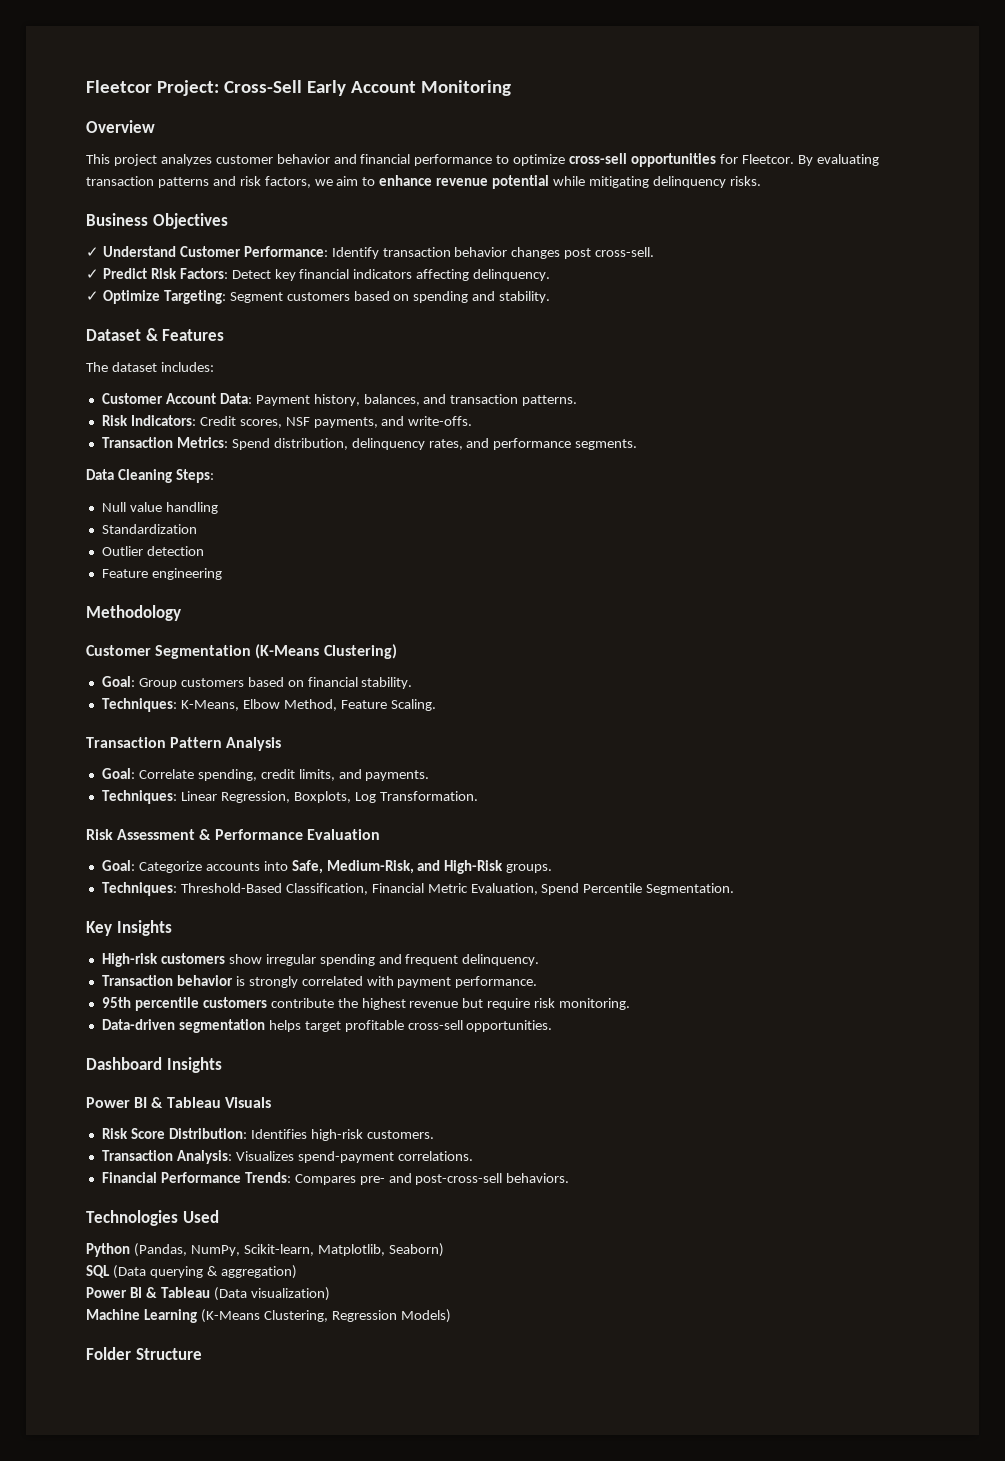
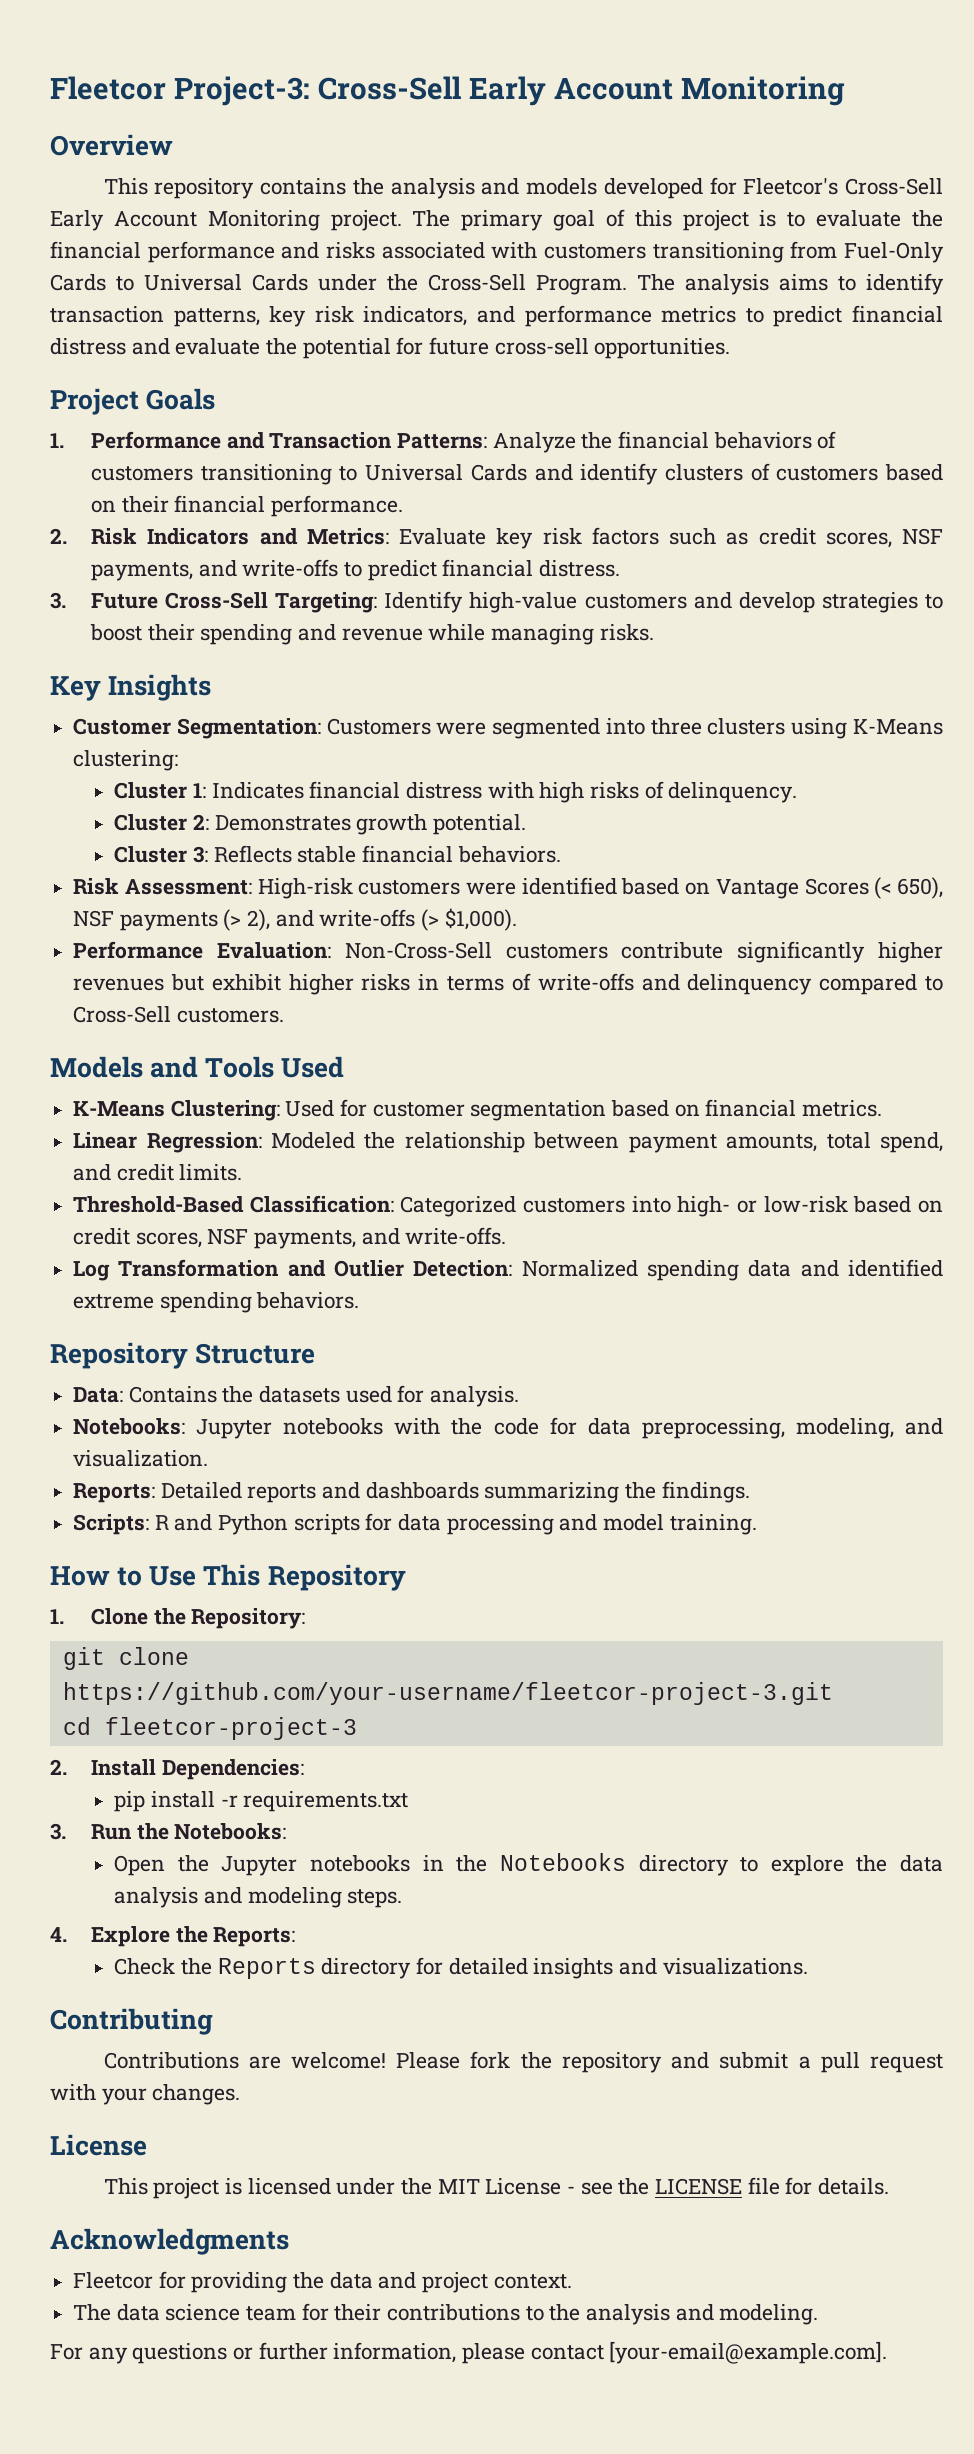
[86,80,219,96] Fleetcor Project: -> [50,76,310,106] Fleetcor Project-3:
[113,153,879,167] [86,175,761,189] [86,213,228,229] [86,246,655,259] [86,268,551,281] [86,290,551,304] [86,328,225,341] [86,362,214,372] [101,393,578,406] [101,415,236,426] project analyzes customer behavior and financial performance to optimize cross-sell opportunities for Fleetcor. By evaluating transaction patterns and risk factors, we aim to enhance revenue potential while mitigating delinquency risks. // Business Objectives // ✓ Understand Customer Performance: Identify transaction behavior changes post cross-sell. // ✓ Predict Risk Factors: Detect key financial indicators affecting delinquency. // ✓ Optimize Targeting: Segment customers based on spending and stability. // Dataset & Features // The dataset includes: // Customer Account Data: Payment history, balances, and transaction patterns. // Risk Indicators: Credit -> [154,177,943,199] [50,209,943,231] [50,241,944,263] [50,273,944,295] [50,305,944,327] [50,337,731,359] [50,388,216,415] [50,431,837,453] [91,463,943,485] [91,495,404,517] [50,527,944,549] [91,559,621,581] [50,591,943,613] [90,624,654,645] [50,674,212,701] [73,718,943,739] [73,750,179,771] [114,781,798,803] [114,814,526,835] [114,845,561,863] [73,877,943,899] [73,908,517,931] [73,941,944,963] [73,973,944,995] [73,1006,284,1023] [50,1056,345,1078] [73,1099,883,1121] [73,1132,943,1153] [73,1164,243,1181] [73,1195,944,1217] [73,1228,131,1245] repository contains the analysis and models developed for Fleetcor's Cross-Sell Early Account Monitoring project. The primary goal of this project is to evaluate the financial performance and risks associated with customers transitioning from Fuel-Only Cards to Universal Cards under the Cross-Sell Program. The analysis aims to identify transaction patterns, key risk indicators, and performance metrics to predict financial distress and evaluate the potential for future cross-sell opportunities. // Project Goals // 1. Performance and Transaction Patterns: Analyze the financial behaviors of customers transitioning to Universal Cards and identify clusters of customers based on their financial performance. // 2. Risk Indicators and Metrics: Evaluate key risk factors such as credit scores, NSF payments, and write-offs to predict financial distress. // 3. Future Cross-Sell Targeting: Identify high-value customers and develop strategies to boost their spending and revenue while managing risks. // Key Insights // Customer Segmentation: Customers were segmented into three clusters using K-Means clustering: // Cluster 1: Indicates financial distress with high risks of delinquency. // Cluster 2: Demonstrates growth potential. // Cluster 3: Reflects stable financial behaviors. // Risk Assessment: High-risk customers were identified based on Vantage Scores (< 650), NSF payments (> 2), and write-offs (> $1,000). // Performance Evaluation: Non-Cross-Sell customers contribute significantly higher revenues but exhibit higher risks in terms of write-offs and delinquency compared to Cross-Sell customers. // Models and Tools Used // K-Means Clustering: Used for customer segmentation based on financial metrics. // Linear Regression: Modeled the relationship between payment amounts, total spend, and credit limits. // Threshold-Based Classification: Categorized customers into high- or low-risk based on credit
[101,437,638,450] [86,469,214,483] [101,502,218,514] [101,524,197,534] [101,546,204,556] [101,568,222,580] [86,605,181,621] [86,644,397,659] [101,676,413,689] [101,698,436,712] [86,737,282,751] [101,768,430,781] [101,790,478,804] [86,829,380,840] [101,860,553,874] [101,882,735,896] [86,920,172,936] [101,953,540,967] [101,975,538,988] [101,997,631,1011] [101,1019,553,1033] [86,1057,222,1073] [86,1097,271,1108] [101,1128,434,1141] [101,1150,473,1164] [101,1172,570,1185] [86,1210,219,1226] [86,1243,444,1257] [86,1265,297,1279] [86,1287,330,1301] [86,1309,451,1323] [86,1347,202,1360] Transaction Metrics: Spend distribution, delinquency rates, and performance segments. // Data Cleaning Steps: // Null value handling // Standardization // Outlier detection // Feature engineering // Methodology // Customer Segmentation (K-Means Clustering) // Goal: Group customers based on financial stability. // Techniques: K-Means, Elbow Method, Feature Scaling. // Transaction Pattern Analysis // Goal: Correlate spending, credit limits, and payments. // Techniques: Linear Regression, Boxplots, Log Transformation. // Risk Assessment & Performance Evaluation // Goal: Categorize accounts into Safe, Medium-Risk, and High-Risk groups. // Techniques: Threshold-Based Classification, Financial Metric Evaluation, Spend Percentile Segmentation. // Key Insights // High-risk customers show irregular spending and frequent delinquency. // Transaction behavior is strongly correlated with payment performance. // 95th percentile customers contribute the highest revenue but require risk monitoring. // Data-driven segmentation helps target profitable cross-sell opportunities. // Dashboard Insights // Power BI & Tableau Visuals // Risk Score Distribution: Identifies high-risk customers. // Transaction Analysis: Visualizes spend-payment correlations. // Financial Performance Trends: Compares pre- and post-cross-sell behaviors. // Technologies Used // Python (Pandas, NumPy, Scikit-learn, Matplotlib, Seaborn) // SQL (Data querying & aggregation) // Power BI & Tableau (Data visualization) // Machine Learning (K-Means Clustering, Regression Models) // Folder Structure -> [73,1259,943,1281] [73,1292,360,1313] [50,1342,316,1369] [73,1385,520,1407] [73,1417,943,1439] [73,1450,209,1467] [73,1481,750,1503] [73,1513,757,1535] [50,1564,406,1591] [50,1608,306,1629] [62,1647,189,1670] [62,1682,833,1705] [62,1717,357,1740] [50,1759,304,1780] [114,1791,409,1812] [50,1823,287,1840] [114,1853,943,1876] [114,1887,403,1908] [50,1926,296,1947] [114,1957,808,1979] [50,2008,213,2035] [103,2051,943,2073] [50,2084,241,2105] [50,2134,147,2156] [103,2177,890,2199] [50,2228,289,2255] [73,2271,572,2293] [73,2303,819,2325] [50,2341,888,2364] Log Transformation and Outlier Detection: Normalized spending data and identified extreme spending behaviors. // Repository Structure // Data: Contains the datasets used for analysis. // Notebooks: Jupyter notebooks with the code for data preprocessing, modeling, and visualization. // Reports: Detailed reports and dashboards summarizing the findings. // Scripts: R and Python scripts for data processing and model training. // How to Use This Repository // 1. Clone the Repository: // git clone https://github.com/your-username/fleetcor-project-3.git // cd fleetcor-project-3 // 2. Install Dependencies: // pip install -r requirements.txt // 3. Run the Notebooks: // Open the Jupyter notebooks in the Notebooks directory to explore the data analysis and modeling steps. // 4. Explore the Reports: // Check the Reports directory for detailed insights and visualizations. // Contributing // Contributions are welcome! Please fork the repository and submit a pull request with your changes. // License // This project is licensed under the MIT License - see the LICENSE file for details. // Acknowledgments // Fleetcor for providing the data and project context. // The data science team for their contributions to the analysis and modeling. // For any questions or further information, please contact [your-email@example.com].

